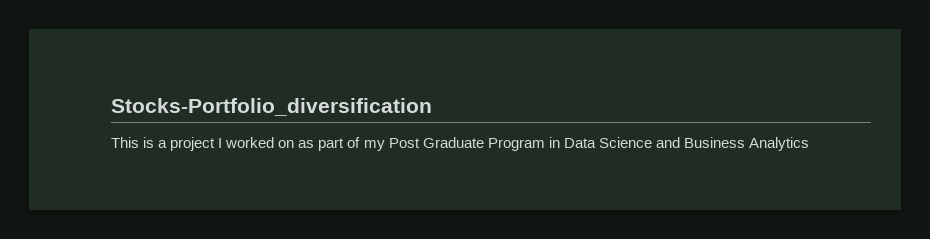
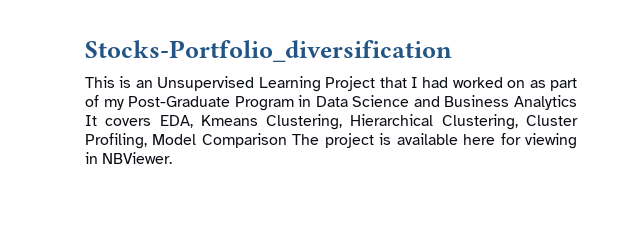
[158,137,223,151] a project I -> [135,76,449,92] an Unsupervised Learning Project that I had
[388,137,484,148] Post Graduate -> [128,96,231,107] Post-Graduate
(809, 144) none -> [85,114,578,130] [85,133,577,149] [85,152,173,164] It covers EDA, Kmeans Clustering, Hierarchical Clustering, Cluster Profiling, Model Comparison The project is available here for viewing in NBViewer.

